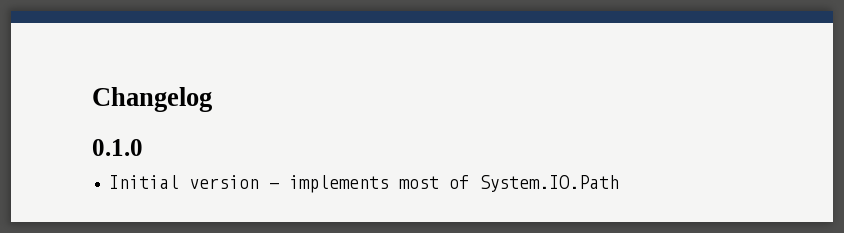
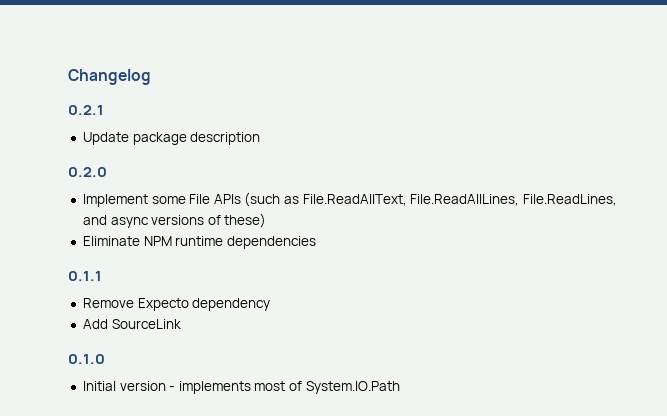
(212, 99) none -> [68,105,104,115] [82,132,261,145] [68,167,107,177] [82,192,618,207] [82,213,267,228] [82,236,316,249] [68,271,102,281] [82,298,271,311] [82,319,181,329] // 0.2.1 // Update package description // 0.2.0 // Implement some File APIs (such as File.ReadAllText, File.ReadAllLines, File.ReadLines, and async versions of these) // Eliminate NPM runtime dependencies // 0.1.1 // Remove Expecto dependency // Add SourceLink

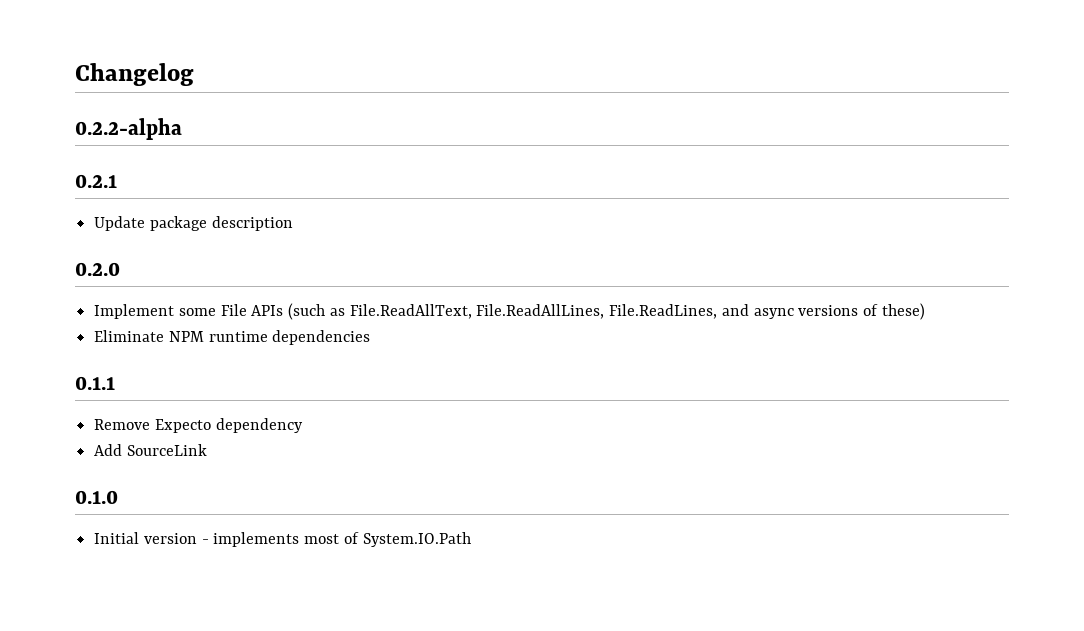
(151, 77) none -> [75,118,182,140] // 0.2.2-alpha

